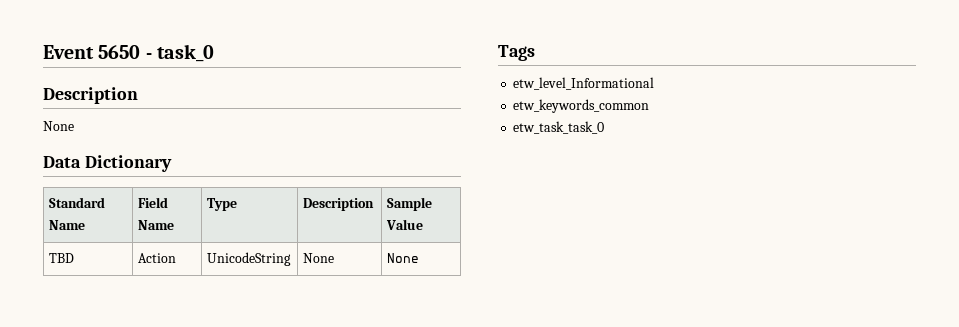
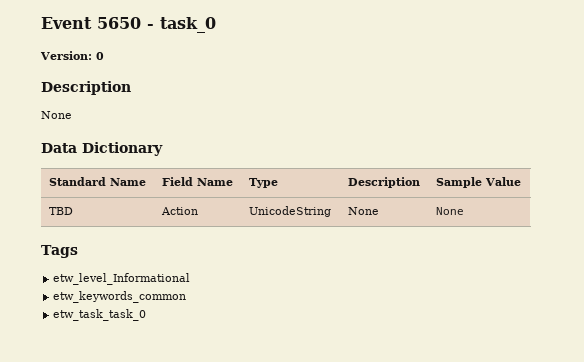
(214, 53) none -> [40,51,104,60] // Version: 0

